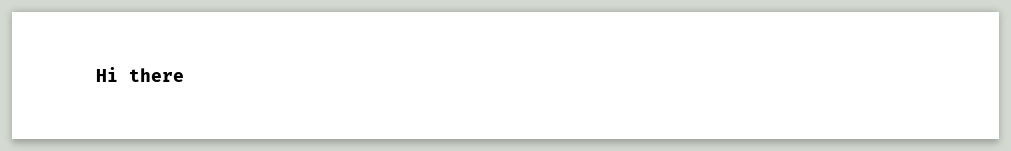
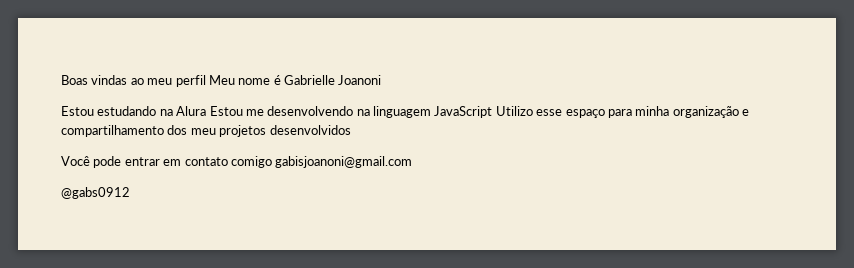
[96,67,184,82] Hi there -> [61,75,382,87] [61,106,749,118] [61,125,351,137] [61,156,413,168] [61,187,130,199] Boas vindas ao meu perfil Meu nome é Gabrielle Joanoni // Estou estudando na Alura Estou me desenvolvendo na linguagem JavaScript Utilizo esse espaço para minha organização e compartilhamento dos meu projetos desenvolvidos // Você pode entrar em contato comigo gabisjoanoni@gmail.com // @gabs0912

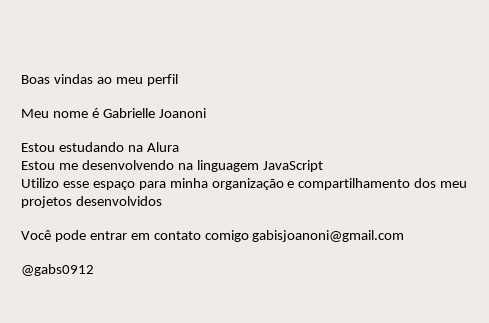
(206, 81) none -> (178, 80) //
(207, 111) none -> (179, 147) //
(493, 112) none -> (323, 166) //

